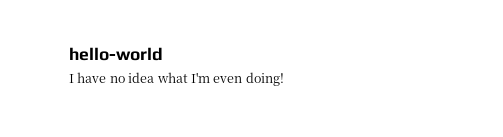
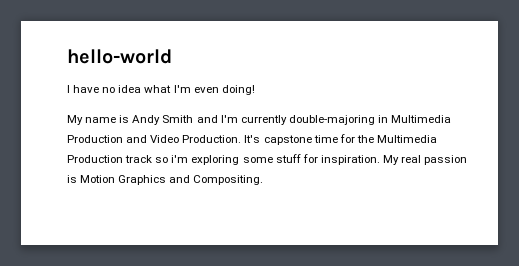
(284, 79) none -> [67,115,452,125] [67,134,437,145] [67,154,468,165] [67,175,264,185] // My name is Andy Smith and I'm currently double-majoring in Multimedia Production and Video Production. It's capstone time for the Multimedia Production track so i'm exploring some stuff for inspiration. My real passion is Motion Graphics and Compositing.

